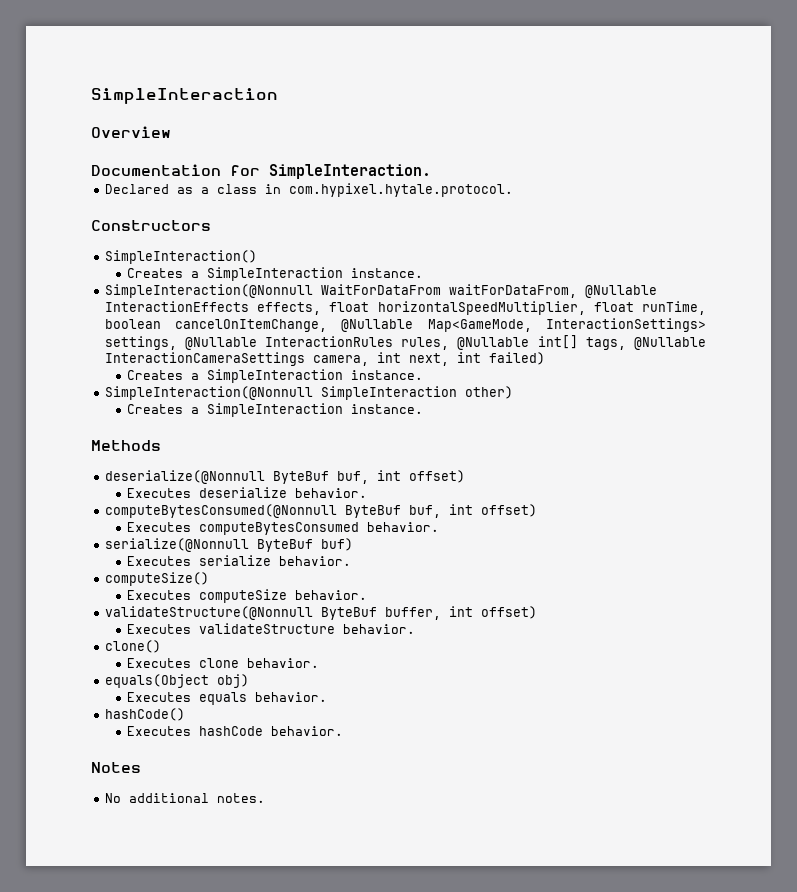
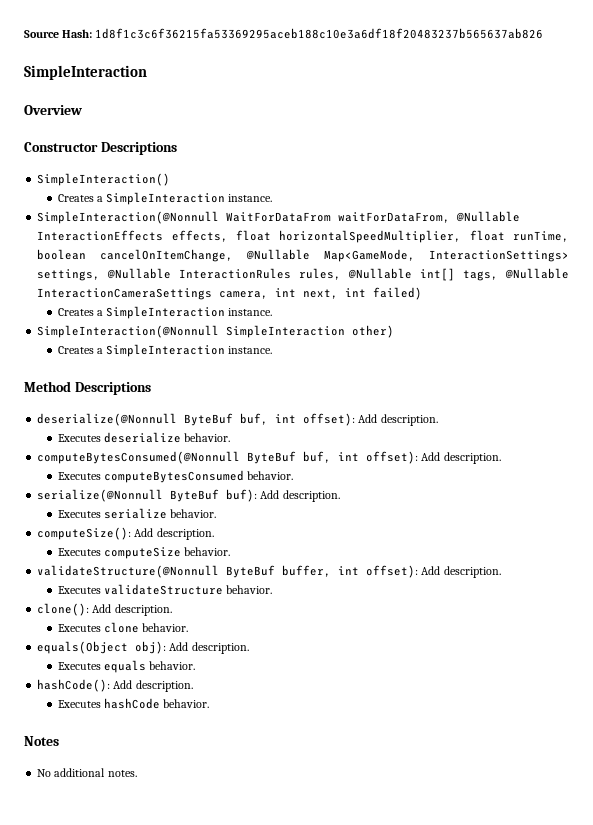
(91, 96) none -> [24,28,544,39] Source Hash: 1d8f1c3c6f36215fa53369295aceb188c10e3a6df18f20483237b565637ab826 //
[91,164,431,179] [104,183,513,197] [91,220,211,231] Documentation for SimpleInteraction. // Declared as a class in com.hypixel.hytale.protocol. // Constructors -> [24,142,177,155] Constructor Descriptions
[91,440,161,451] Methods -> [24,381,151,395] Method Descriptions
[408,470,465,483] offset) -> [303,413,438,426] offset): Add description.
[480,504,537,517] offset) -> [366,451,501,464] offset): Add description.
[320,538,353,551] buf) -> [226,489,340,502] buf): Add description.
[104,572,209,586] computeSize() -> [37,527,214,540] computeSize(): Add description.
[480,606,537,619] offset) -> [366,565,501,578] offset): Add description.
[104,640,161,653] clone() -> [37,603,172,616] clone(): Add description.
[216,674,249,688] obj) -> [135,641,249,654] obj): Add description.
[104,708,185,721] hashCode() -> [37,679,193,692] hashCode(): Add description.

